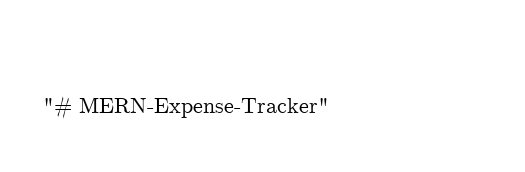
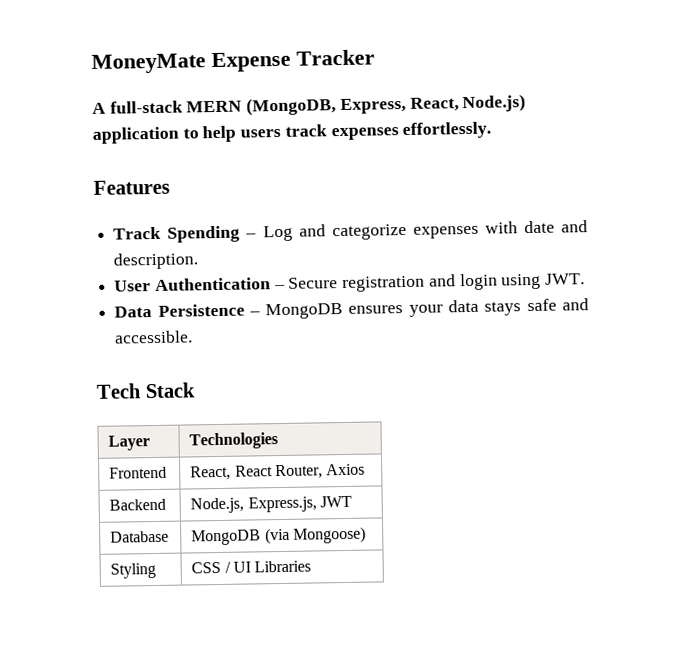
[43,96,329,119] "# MERN-Expense-Tracker" -> [91,49,375,74] [92,94,527,116] [92,121,492,144] [93,179,170,195] [113,220,588,243] [113,252,199,270] [114,273,586,292] [114,298,589,320] [114,330,194,344] [96,382,196,399] [108,435,151,451] [189,432,279,450] [109,466,168,479] [190,463,366,481] [109,498,167,511] [190,495,353,514] [110,530,170,543] [191,526,367,546] [110,562,157,579] [191,560,312,574] MoneyMate Expense Tracker // A full-stack MERN (MongoDB, Express, React, Node.js) application to help users track expenses effortlessly. // Features // Track Spending – Log and categorize expenses with date and description. // User Authentication – Secure registration and login using JWT. // Data Persistence – MongoDB ensures your data stays safe and accessible. // Tech Stack // Layer | Technologies // Frontend | React, React Router, Axios // Backend | Node.js, Express.js, JWT // Database | MongoDB (via Mongoose) // Styling | CSS / UI Libraries

